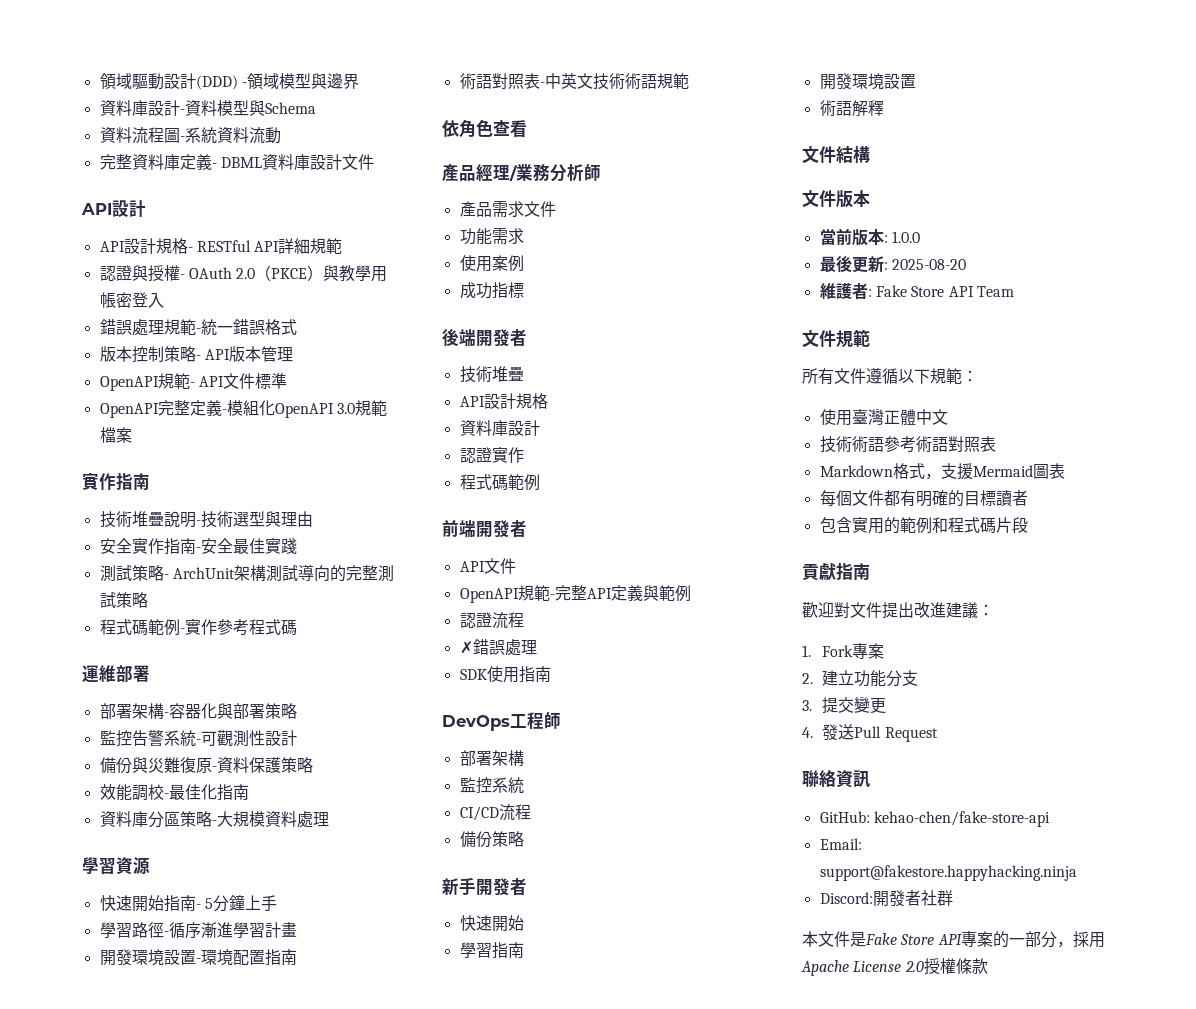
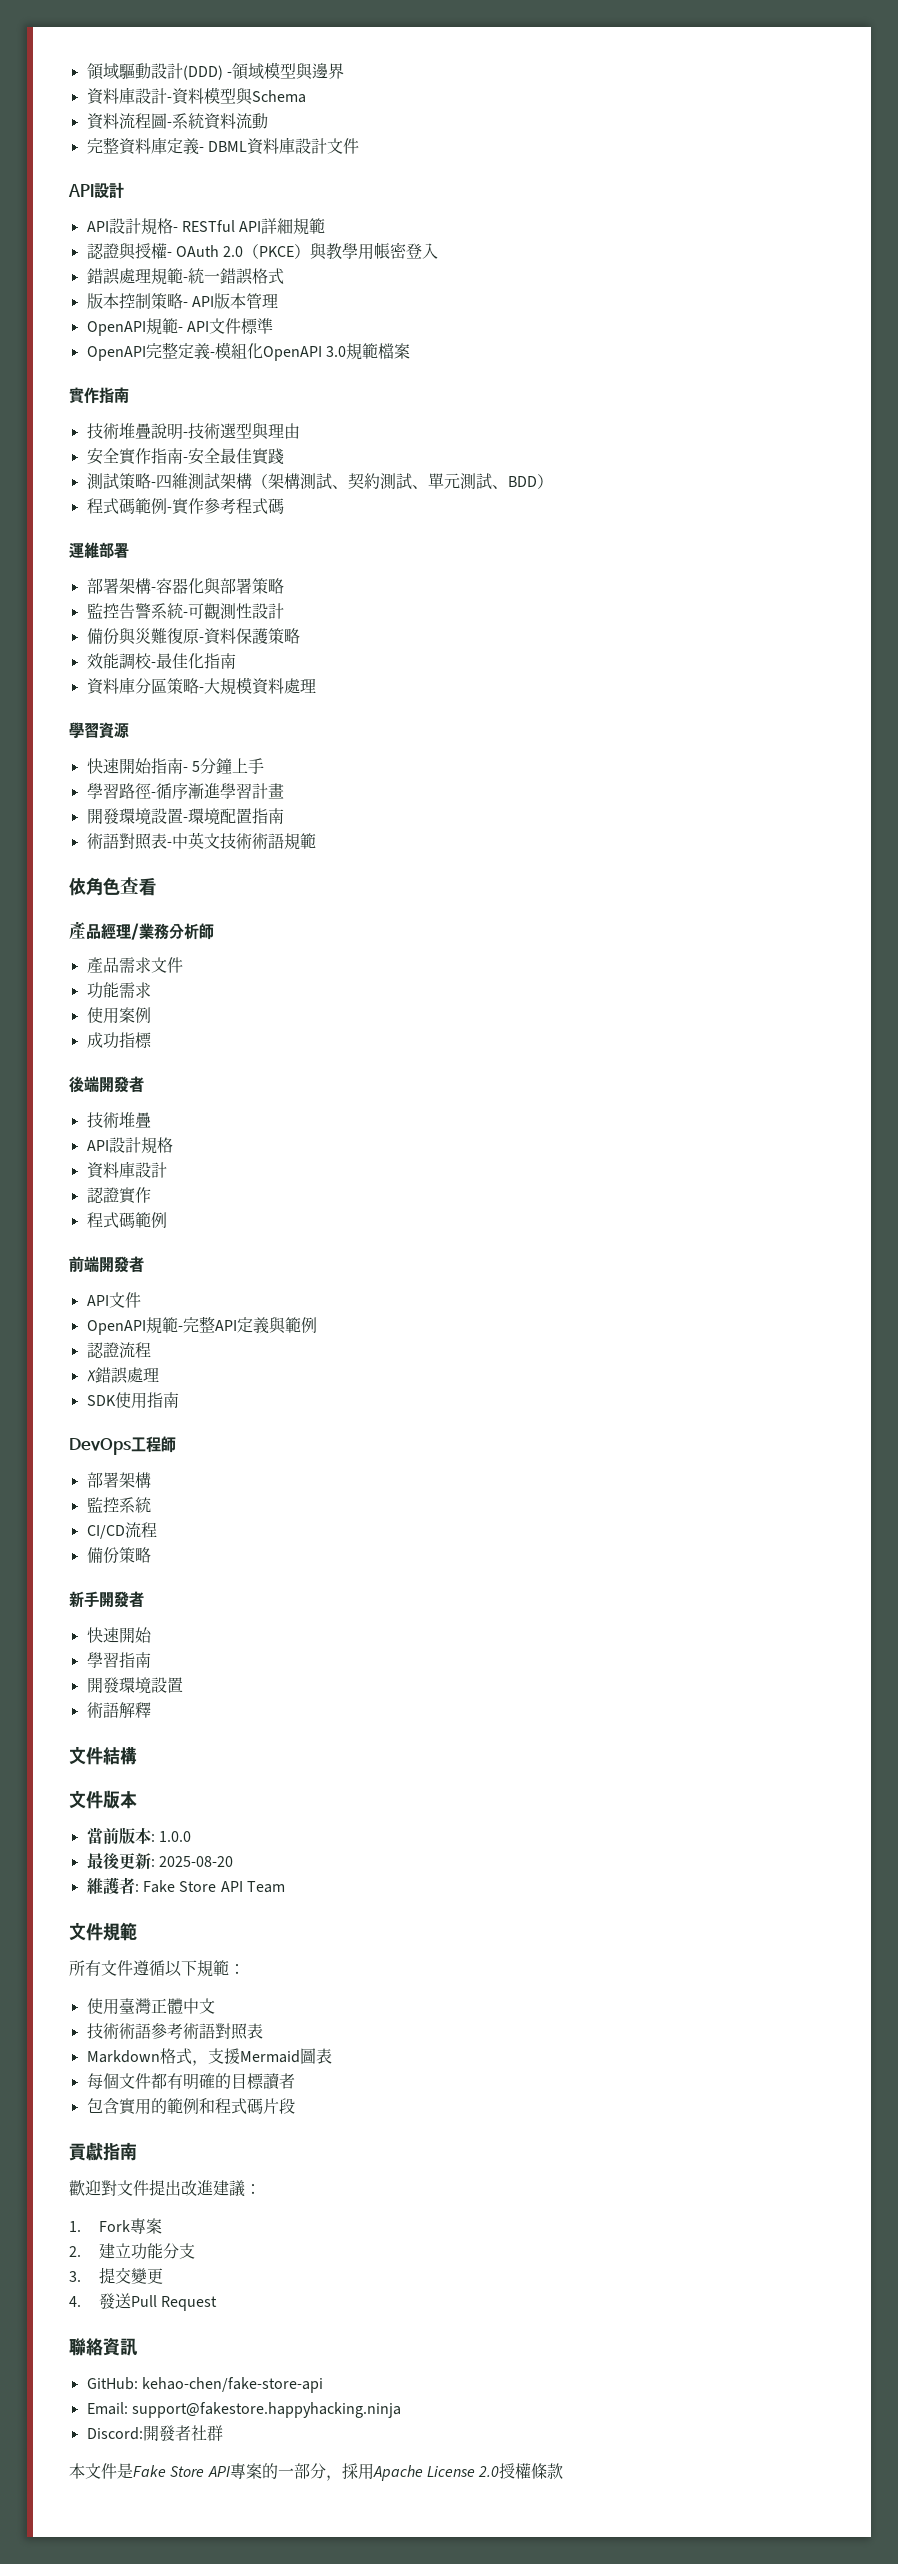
[172,564,394,582] [99,592,148,609] ArchUnit架構測試導向的完整測試策略 -> [155,473,553,490] 四維測試架構（架構測試、契約測試、單元測試、BDD）

